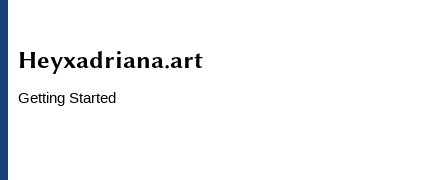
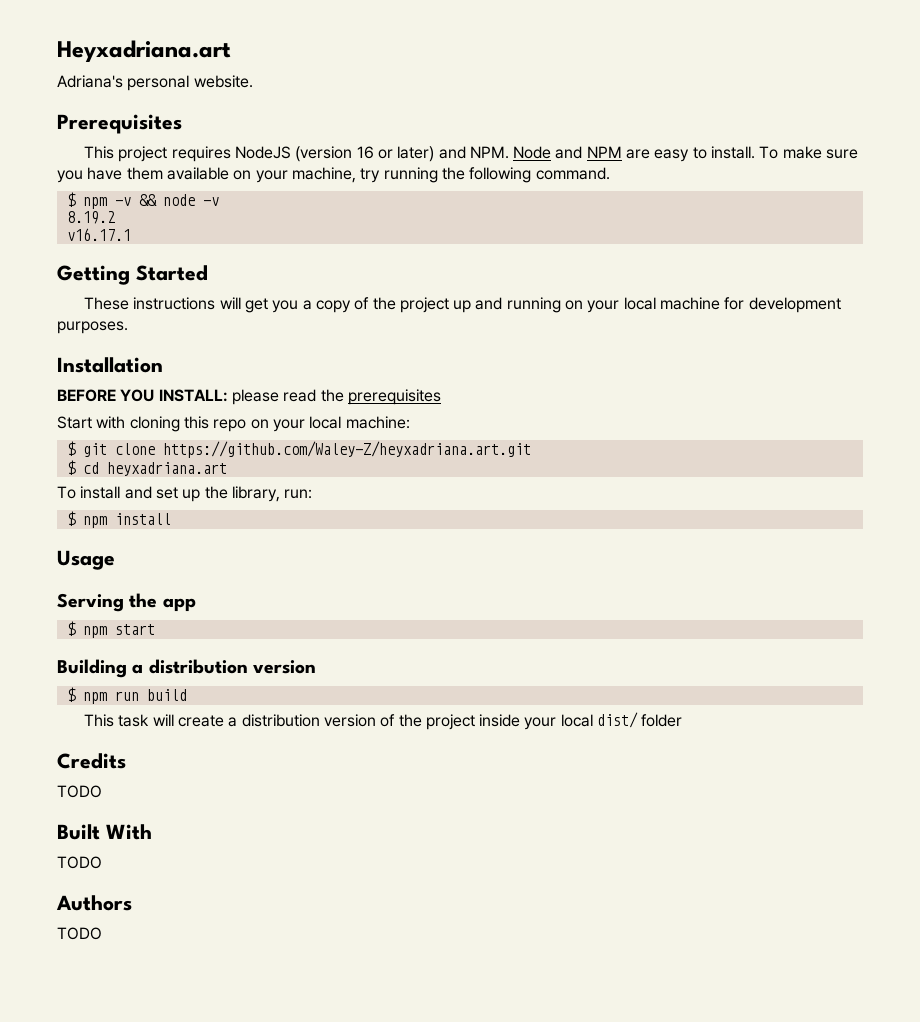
[18,92,117,106] Getting Started -> [57,75,253,91] [57,114,182,134] [83,146,859,162] [57,167,610,183] [66,192,219,209] [66,211,115,224] [66,228,131,241] [57,265,208,285] [83,297,841,313] [57,321,128,334] [57,357,163,373] [57,389,441,405] [57,416,410,432] [66,441,531,458] [66,460,227,476] [57,486,313,502] [66,511,171,528] [57,550,115,570] [57,593,196,612] [66,621,155,638] [57,659,316,678] [66,687,187,704] [83,712,683,730] [57,753,126,769] [57,785,102,798] [57,824,152,840] [57,856,102,869] [56,895,132,911] [57,927,102,940] Adriana's personal website. // Prerequisites // This project requires NodeJS (version 16 or later) and NPM. Node and NPM are easy to install. To make sure you have them available on your machine, try running the following command. // $ npm -v && node -v // 8.19.2 // v16.17.1 // Getting Started // These instructions will get you a copy of the project up and running on your local machine for development purposes. // Installation // BEFORE YOU INSTALL: please read the prerequisites // Start with cloning this repo on your local machine: // $ git clone https://github.com/Waley-Z/heyxadriana.art.git // $ cd heyxadriana.art // To install and set up the library, run: // $ npm install // Usage // Serving the app // $ npm start // Building a distribution version // $ npm run build // This task will create a distribution version of the project inside your local dist/ folder // Credits // TODO // Built With // TODO // Authors // TODO

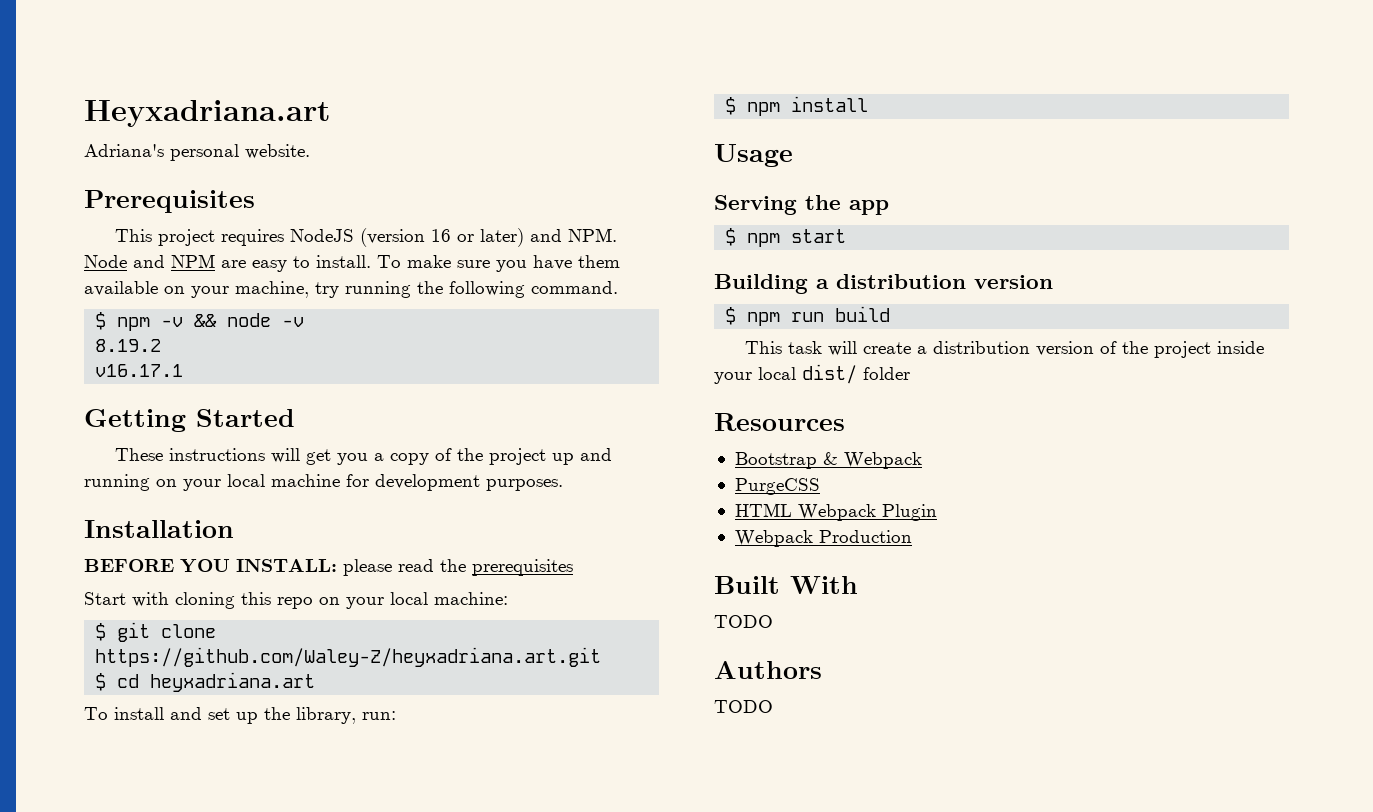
[57,753,126,769] [57,785,102,798] Credits // TODO -> [714,413,845,431] [734,452,922,469] [734,478,820,495] [734,503,937,521] [734,530,912,547] Resources // Bootstrap & Webpack // PurgeCSS // HTML Webpack Plugin // Webpack Production

